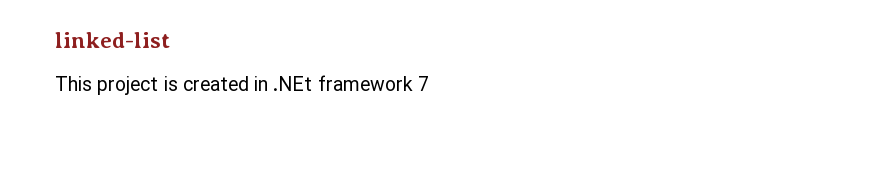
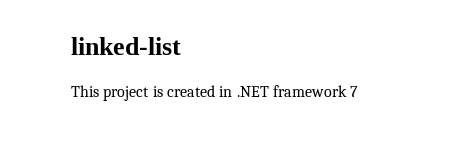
[273,76,313,91] .NEt -> [236,86,269,97] .NET

